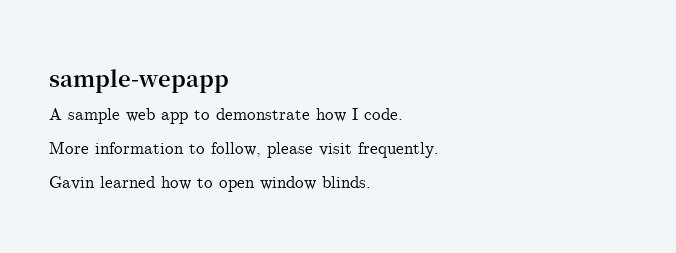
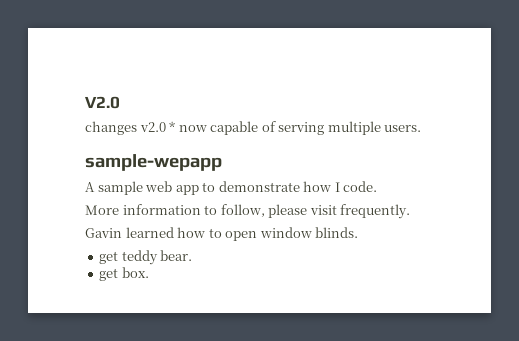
(49, 81) none -> [85,96,120,109] [85,121,422,135] V2.0 // changes v2.0 * now capable of serving multiple users. //
(371, 182) none -> [99,250,193,265] [99,267,149,281] // get teddy bear. // get box.

